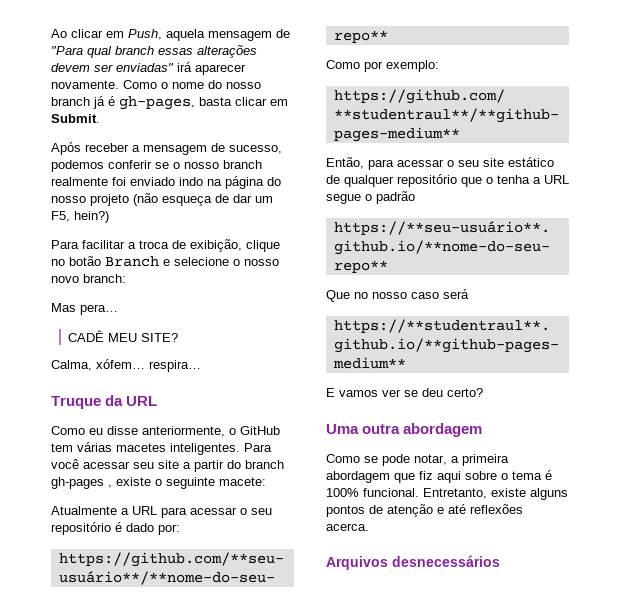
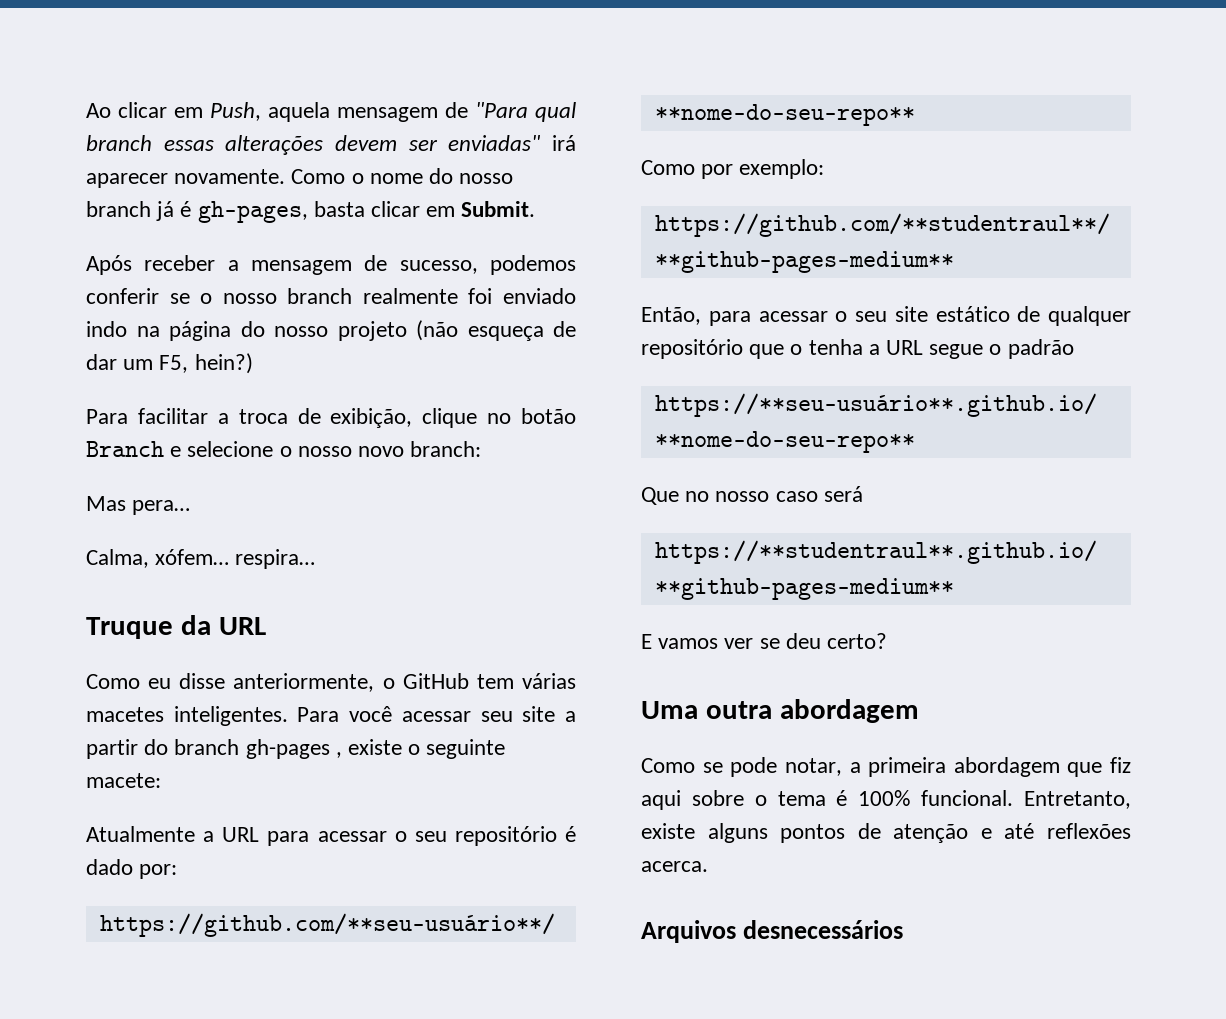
[68,330,179,342] // CADÊ MEU SITE? -> (191, 507) none

